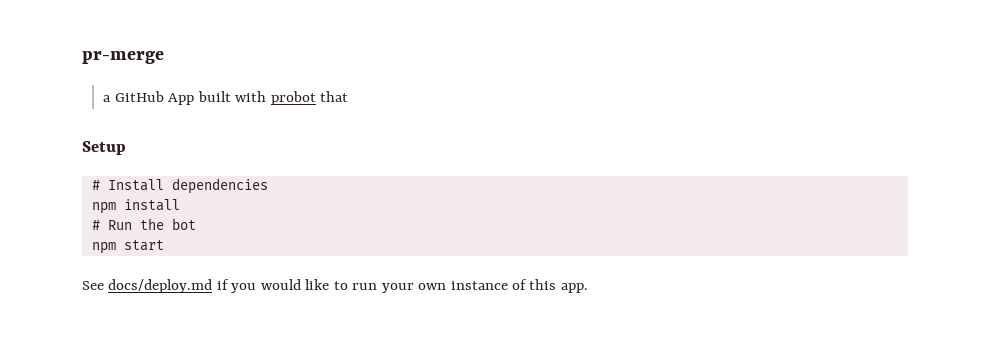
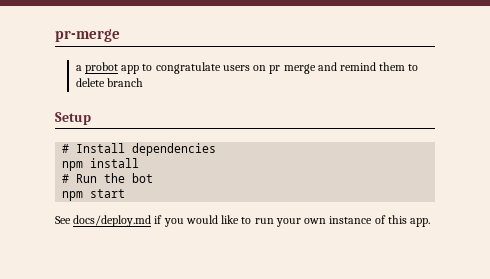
[114,91,348,105] GitHub App built with probot that -> [84,62,419,74] [75,78,143,87] probot app to congratulate users on pr merge and remind them to delete branch

